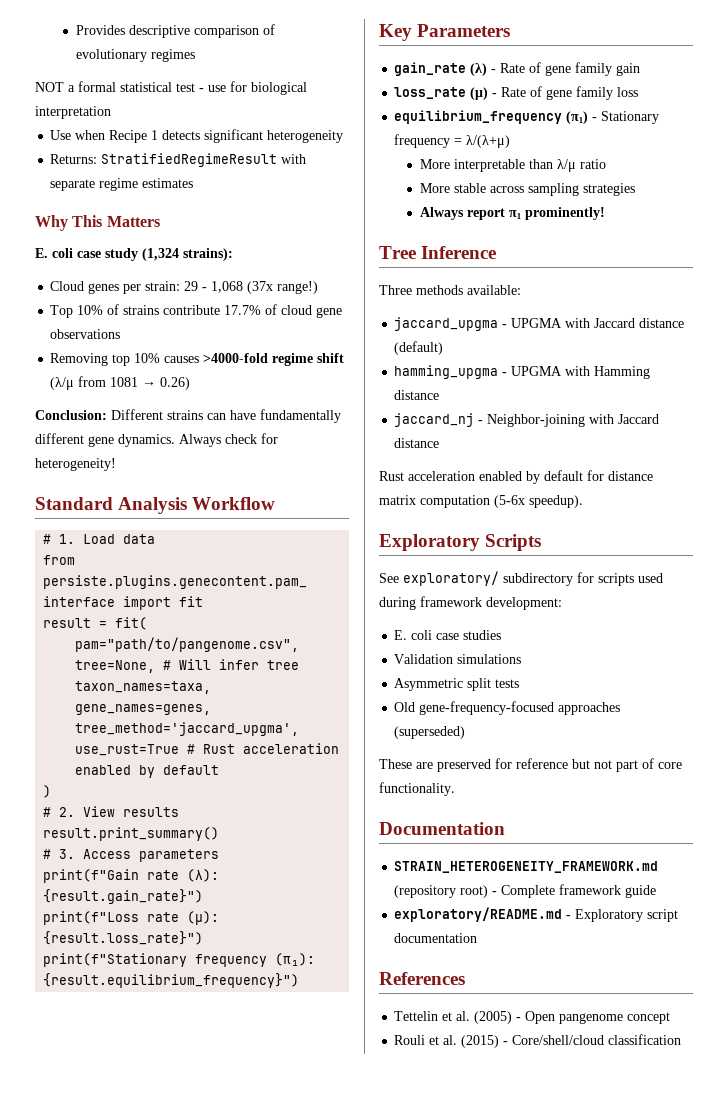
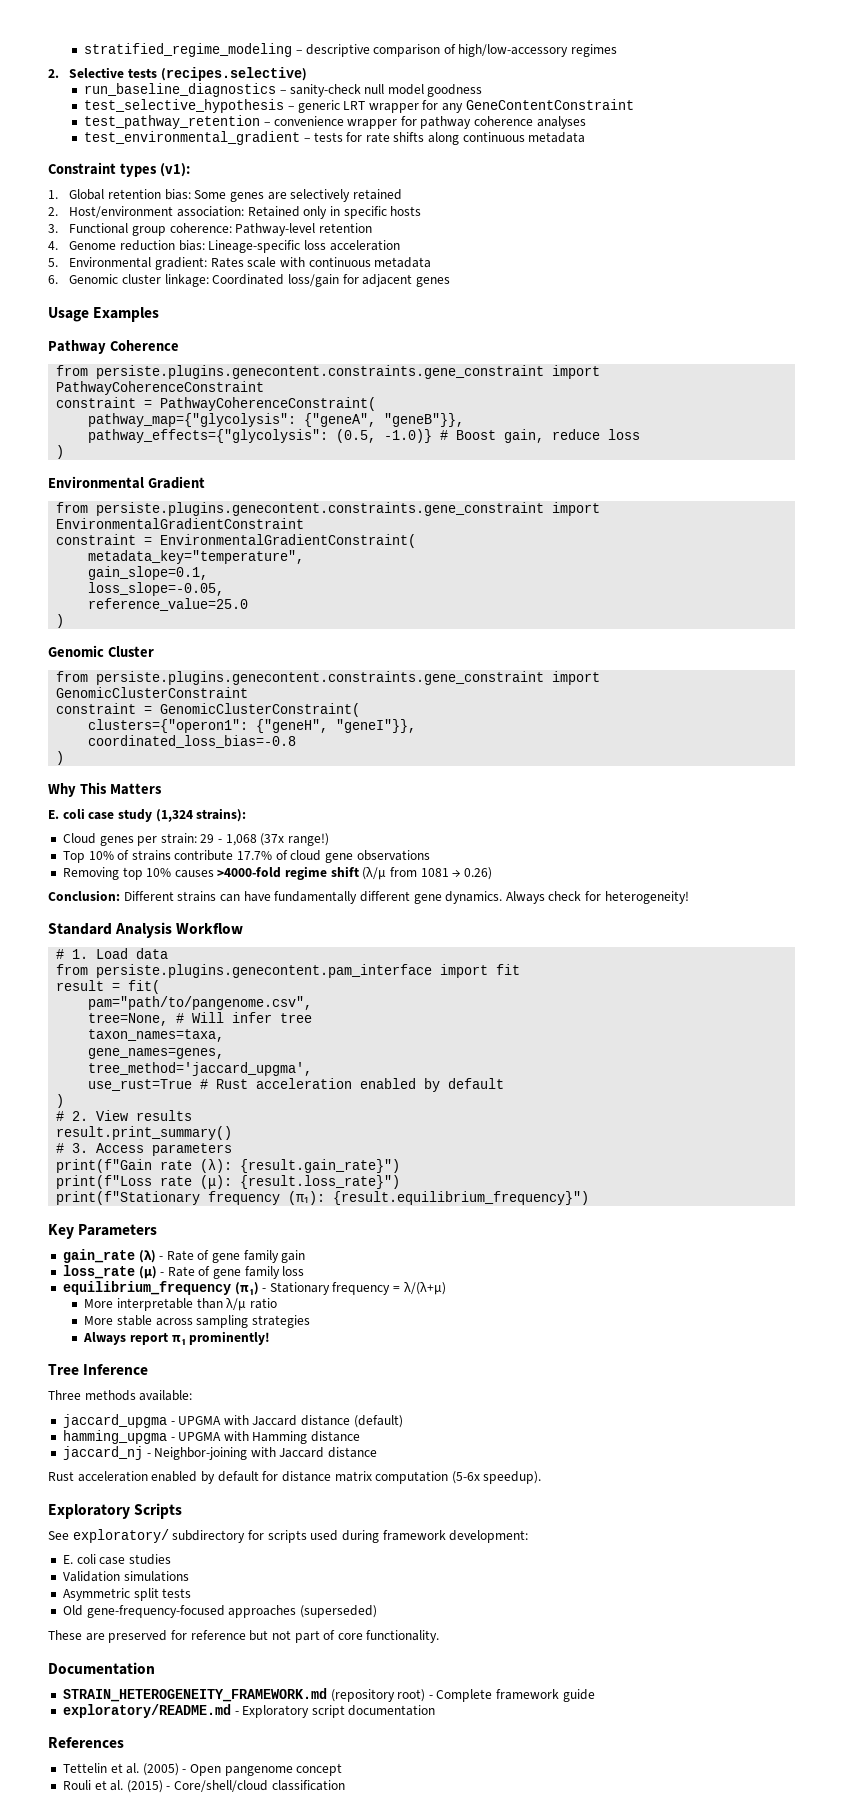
[75,25,125,35] Provides -> [84,43,302,57] stratified_regime_modeling –
[75,49,147,62] evolutionary -> [458,44,569,57] high/low-accessory
[35,81,307,95] [35,106,111,119] [50,129,344,143] [50,153,307,167] [50,178,194,191] NOT a formal statistical test - use for biological interpretation // Use when Recipe 1 detects significant heterogeneity // Returns: StratifiedRegimeResult with separate regime estimates -> [48,67,307,81] [84,83,483,97] [84,99,634,113] [84,115,586,129] [84,131,586,145] [48,162,190,177] [48,189,402,202] [48,206,422,219] [48,223,372,236] [48,240,400,253] [48,257,432,270] [48,274,450,287] [48,307,160,322] [48,340,179,354] [56,365,601,379] [56,381,265,395] [56,397,377,411] [88,413,465,427] [88,429,641,443] [56,445,65,459] [48,476,205,489] [56,502,601,516] [56,518,305,529] [56,534,417,548] [88,550,305,564] [88,566,209,580] [88,582,225,596] [88,598,249,611] [56,614,65,628] [48,645,154,657] [56,671,601,685] [56,687,249,698] [56,703,361,717] [88,719,417,733] [88,735,297,748] [56,751,65,765] 2. Selective tests (recipes.selective) // run_baseline_diagnostics – sanity-check null model goodness // test_selective_hypothesis – generic LRT wrapper for any GeneContentConstraint // test_pathway_retention – convenience wrapper for pathway coherence analyses // test_environmental_gradient – tests for rate shifts along continuous metadata // Constraint types (v1): // 1. Global retention bias: Some genes are selectively retained // 2. Host/environment association: Retained only in specific hosts // 3. Functional group coherence: Pathway-level retention // 4. Genome reduction bias: Lineage-specific loss acceleration // 5. Environmental gradient: Rates scale with continuous metadata // 6. Genomic cluster linkage: Coordinated loss/gain for adjacent genes // Usage Examples // Pathway Coherence // from persiste.plugins.genecontent.constraints.gene_constraint import PathwayCoherenceConstraint // constraint = PathwayCoherenceConstraint( // pathway_map={"glycolysis": {"geneA", "geneB"}}, // pathway_effects={"glycolysis": (0.5, -1.0)} # Boost gain, reduce loss // ) // Environmental Gradient // from persiste.plugins.genecontent.constraints.gene_constraint import EnvironmentalGradientConstraint // constraint = EnvironmentalGradientConstraint( // metadata_key="temperature", // gain_slope=0.1, // loss_slope=-0.05, // reference_value=25.0 // ) // Genomic Cluster // from persiste.plugins.genecontent.constraints.gene_constraint import GenomicClusterConstraint // constraint = GenomicClusterConstraint( // clusters={"operon1": {"geneH", "geneI"}}, // coordinated_loss_bias=-0.8 // )

